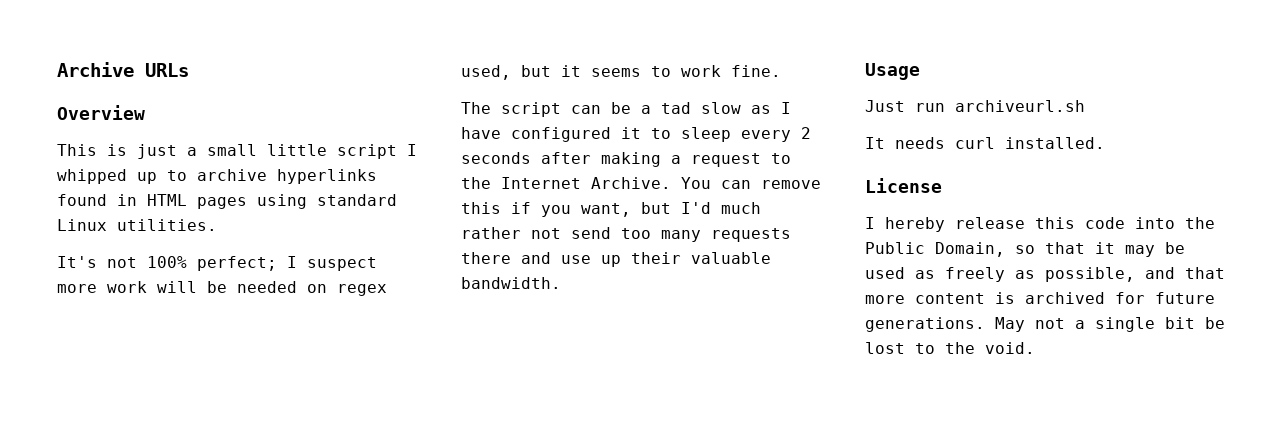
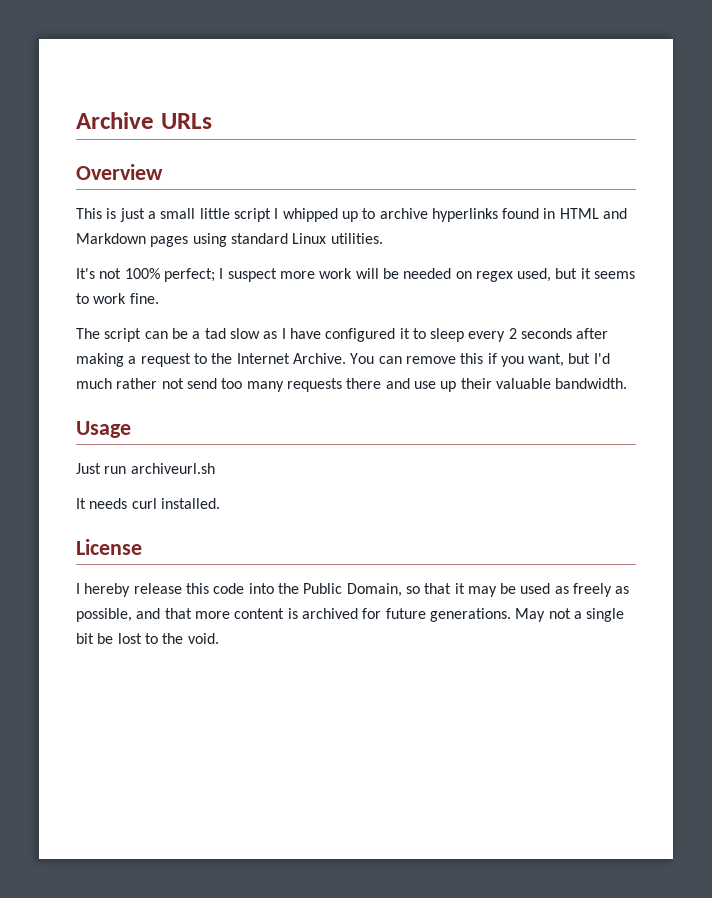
(187, 200) none -> [603,208,628,219] [76,233,146,244] and Markdown

